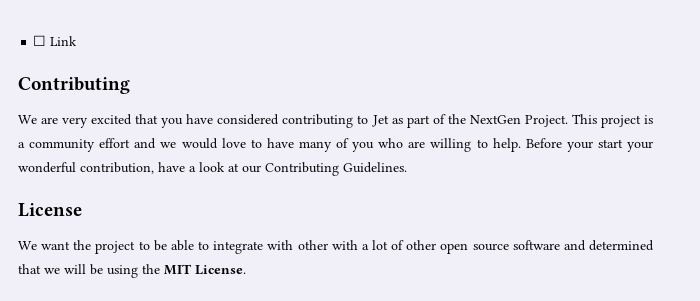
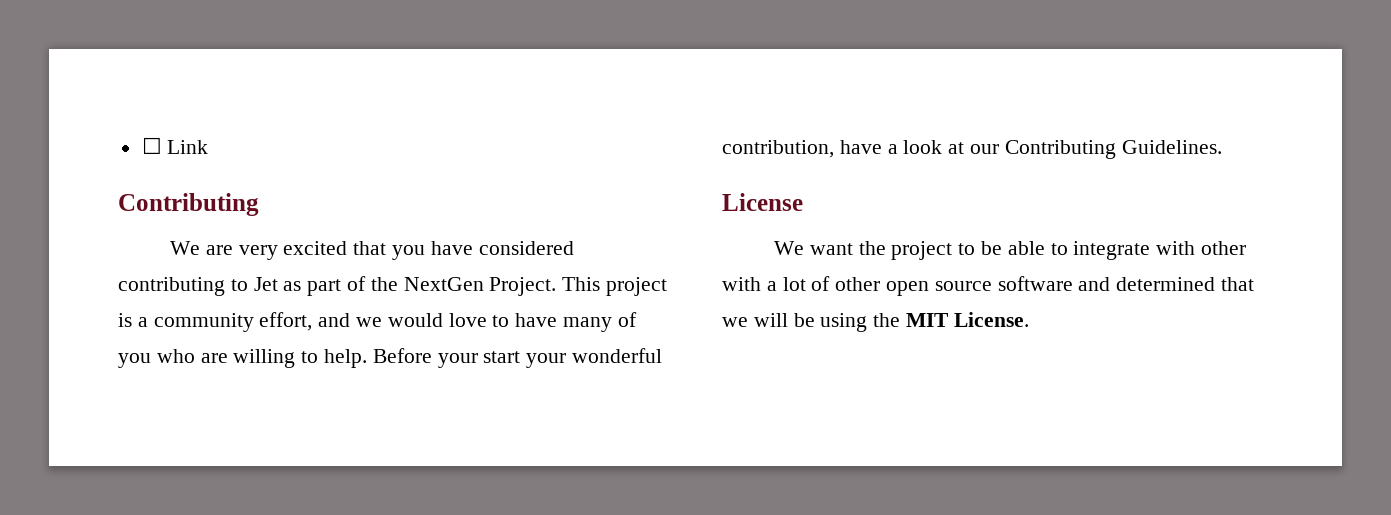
[99,138,131,148] effort -> [259,312,313,331] effort,

